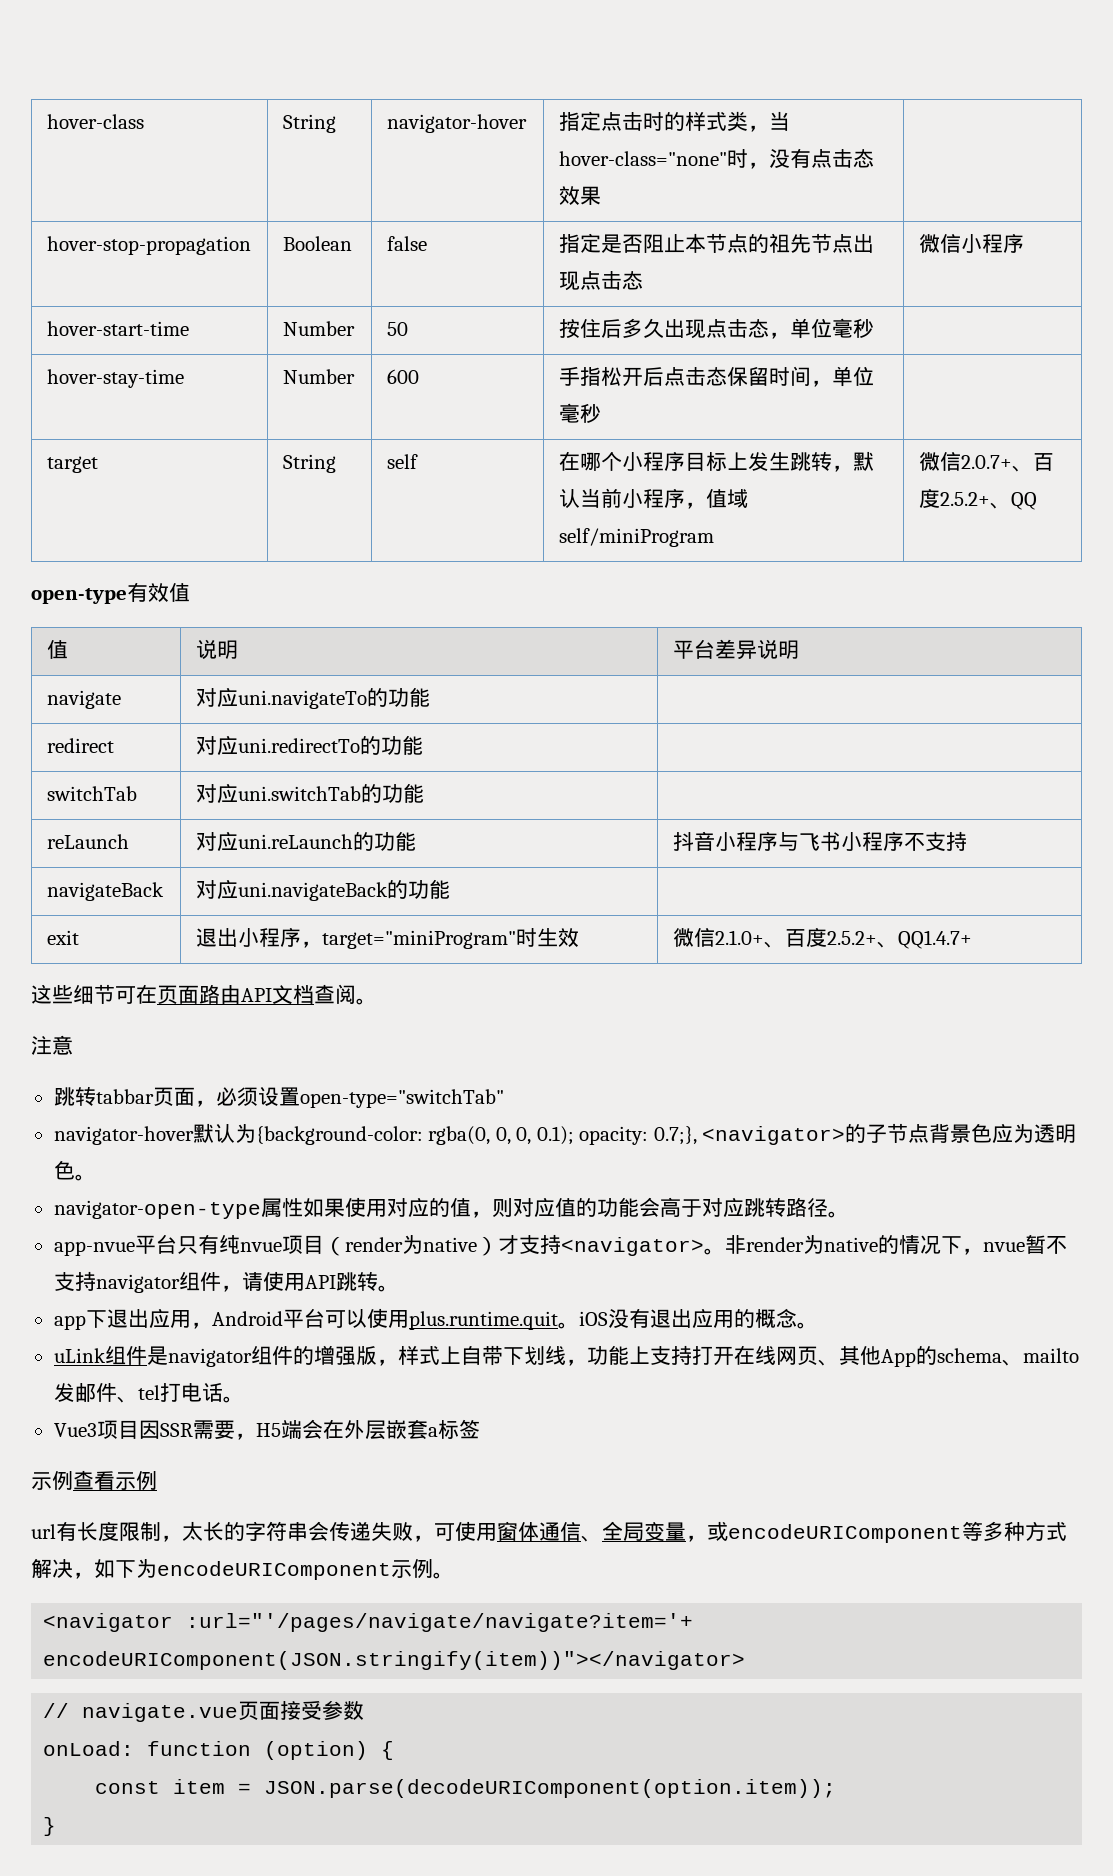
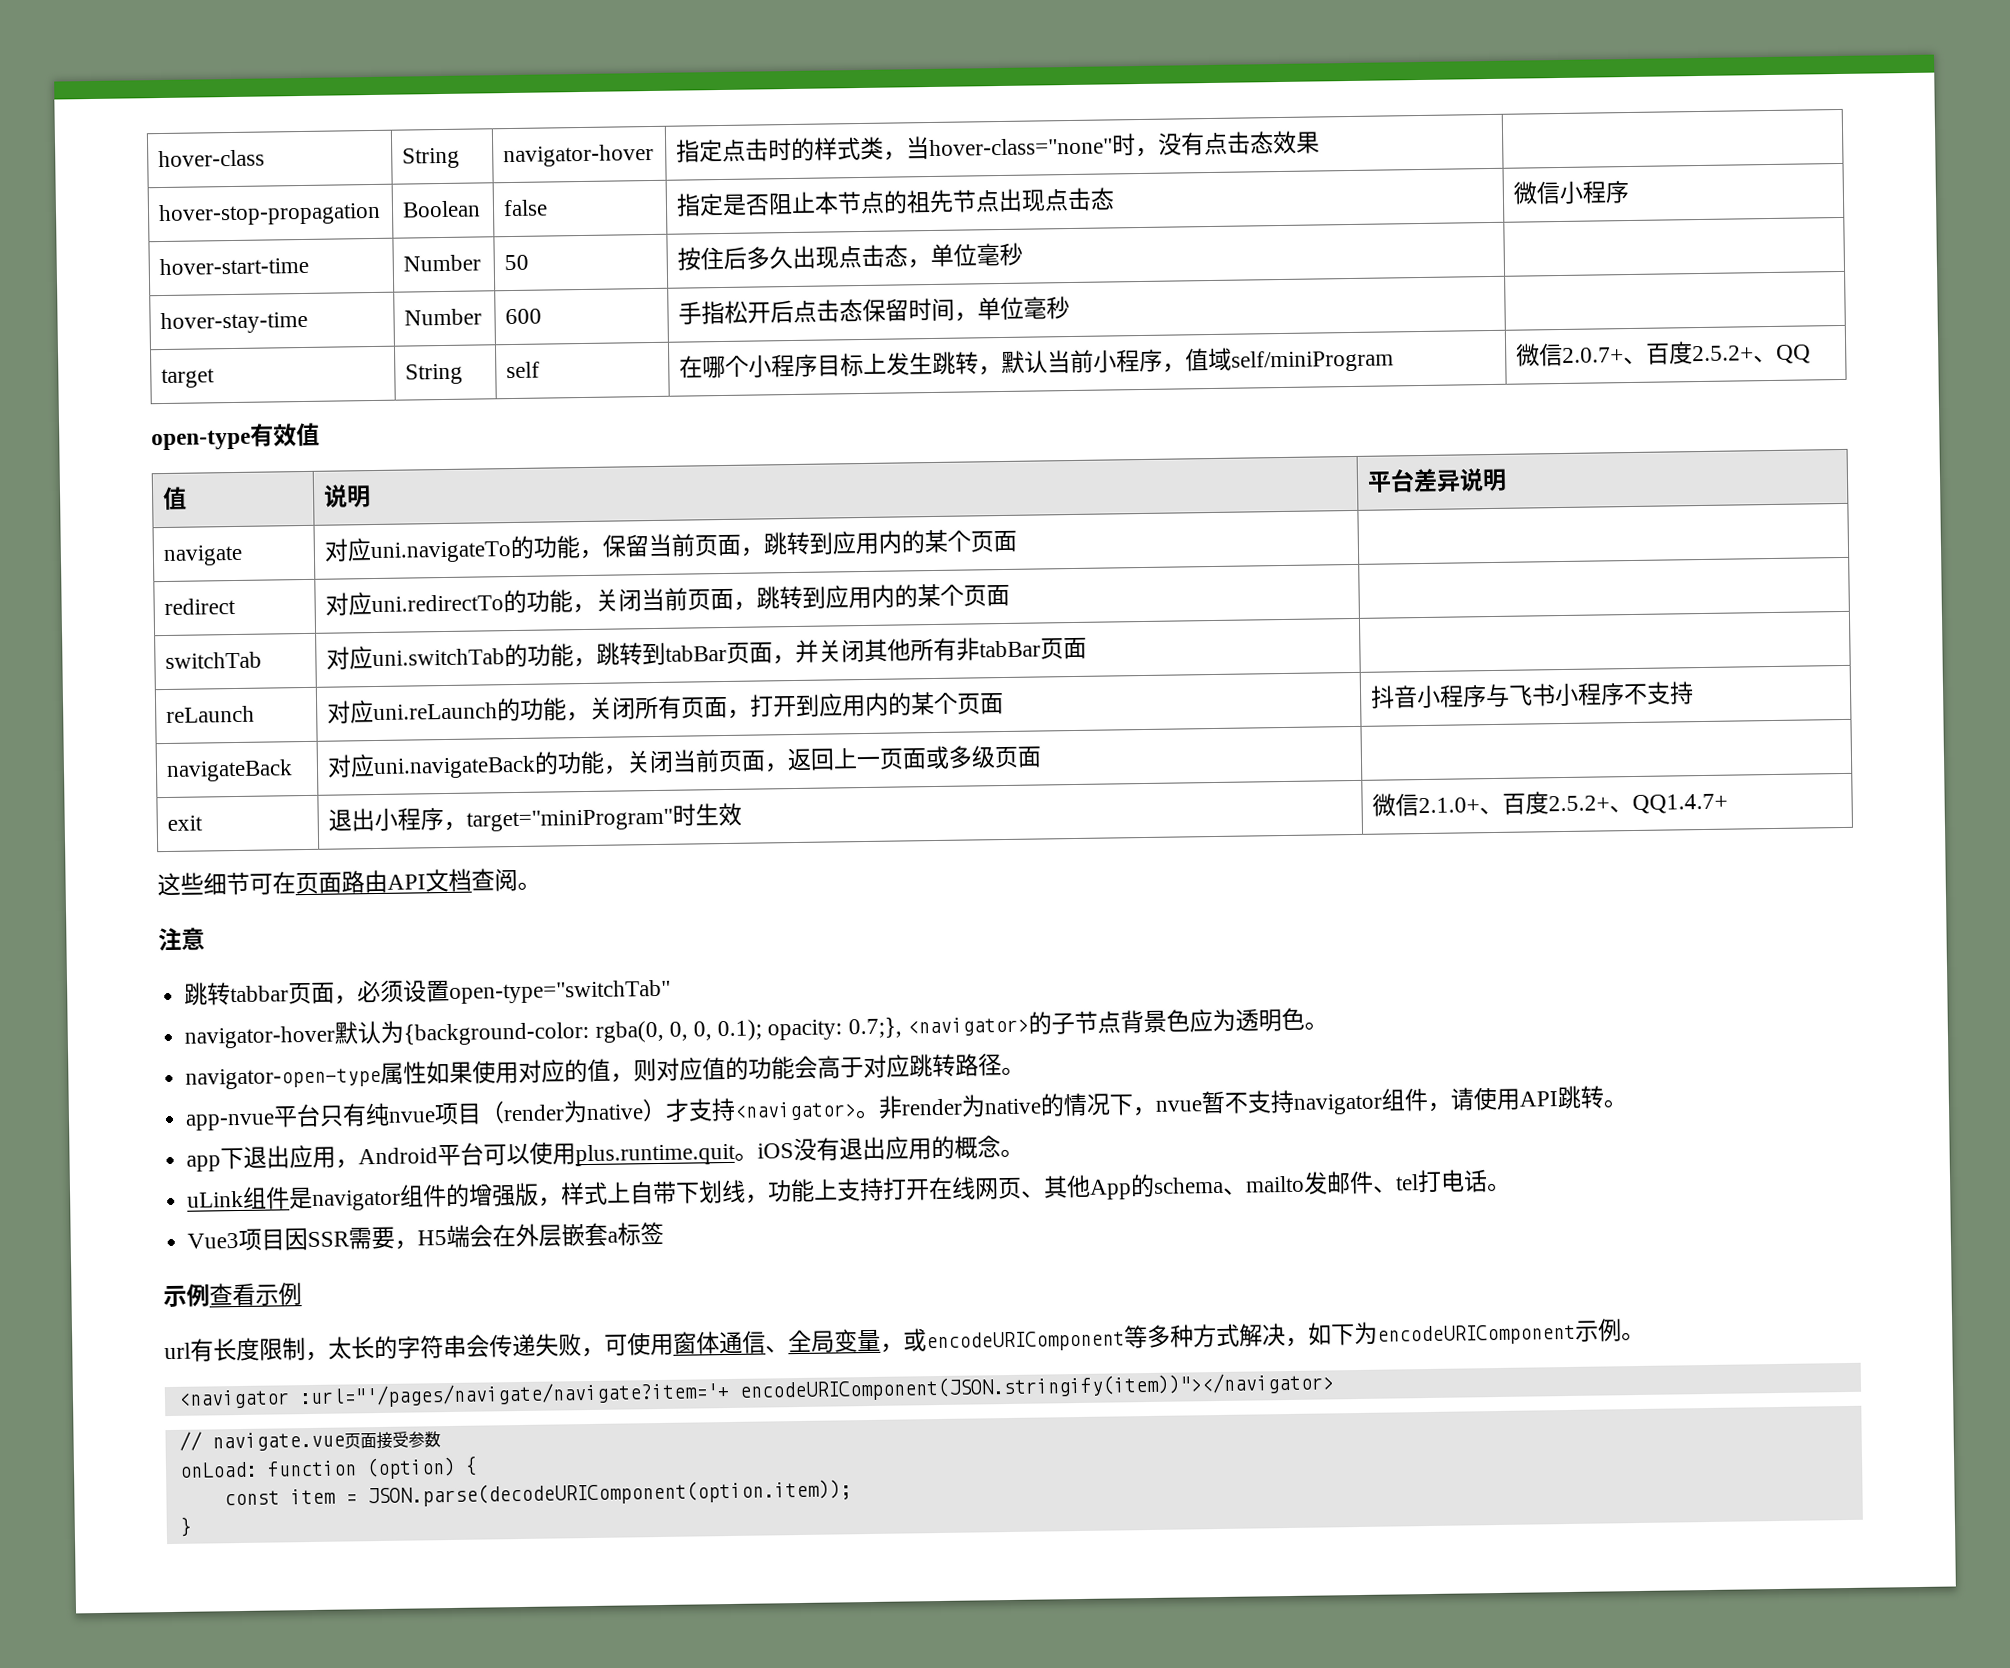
(430, 697) none -> [579,529,1018,560] ，保留当前页面，跳转到应用内的某个页面
(423, 745) none -> [572,583,1011,614] ，关闭当前页面，跳转到应用内的某个页面
(424, 793) none -> [573,637,1088,668] ，跳转到tabBar页面，并关闭其他所有非tabBar页面
(416, 841) none -> [566,691,1005,722] ，关闭所有页面，打开到应用内的某个页面
(450, 889) none -> [603,745,1043,775] ，关闭当前页面，返回上一页面或多级页面

